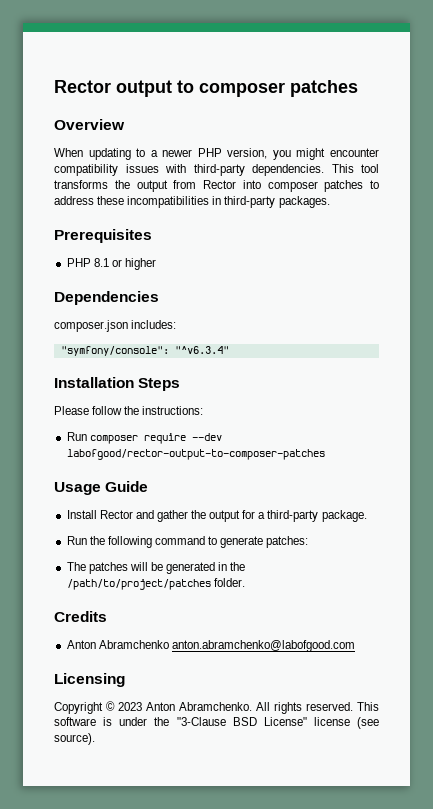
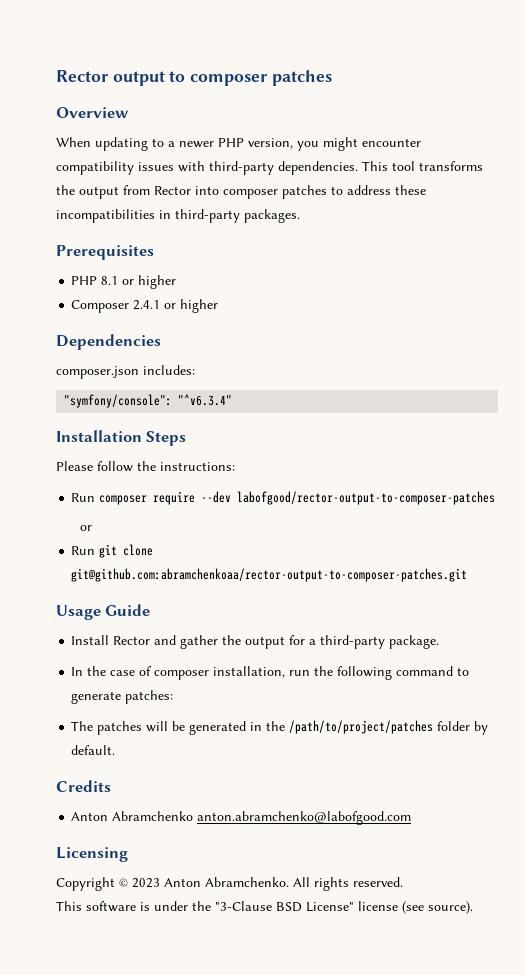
(156, 264) none -> [71,299,219,313] // Composer 2.4.1 or higher
(325, 454) none -> [79,525,92,531] [71,544,154,558] [71,568,468,582] // or // Run git clone git@github.com:abramchenkoaa/rector-output-to-composer-patches.git
[66,536,87,545] Run -> [71,666,311,680] In the case of composer installation, run
[213,578,245,587] folder. -> [437,721,489,735] [71,745,116,755] folder by default.
(353, 706) none -> (403, 882) //

